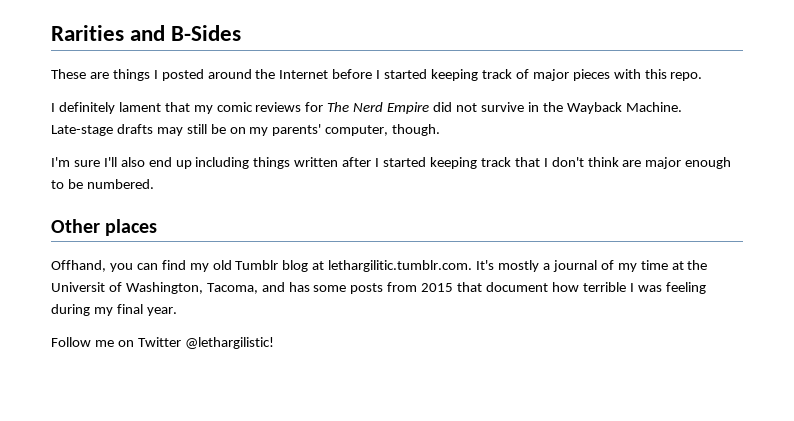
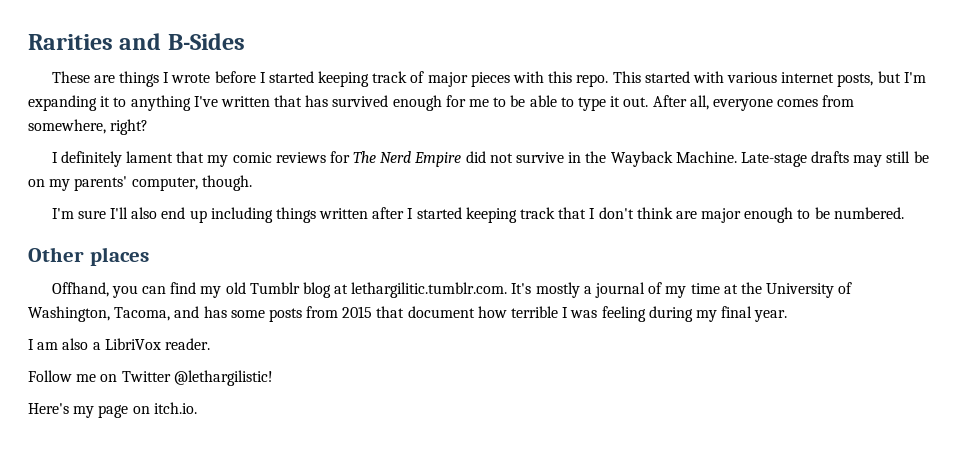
[161,69,329,81] posted around the Internet -> [171,73,211,83] wrote
(703, 76) none -> [612,71,926,87] [28,95,855,111] [28,119,149,135] This started with various internet posts, but I'm expanding it to anything I've written that has survived enough for me to be able to type it out. After all, everyone comes from somewhere, right?
[51,282,105,292] Universit -> [766,283,835,298] University
(177, 311) none -> [28,338,210,350] // I am also a LibriVox reader.
(274, 343) none -> [28,402,197,418] // Here's my page on itch.io.

